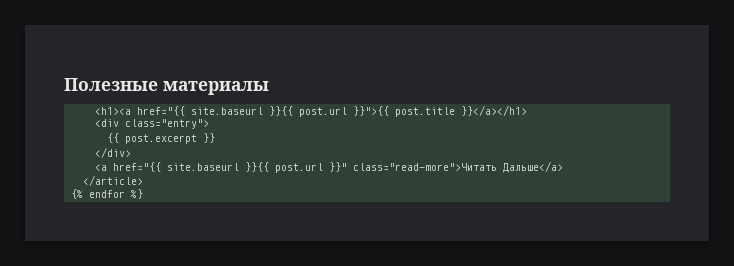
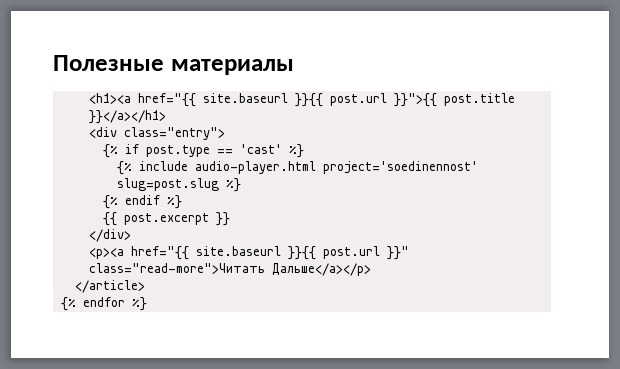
(209, 124) none -> [102,144,304,158] [116,161,478,175] [116,178,241,192] [102,195,182,209] // {% if post.type == 'cast' %} // {% include audio-player.html project='soedinennost' slug=post.slug %} // {% endif %}
[94,164,107,171] <a -> [88,248,124,259] <p><a
[502,161,563,173] Дальше</a> -> [271,263,371,276] Дальше</a></p>

